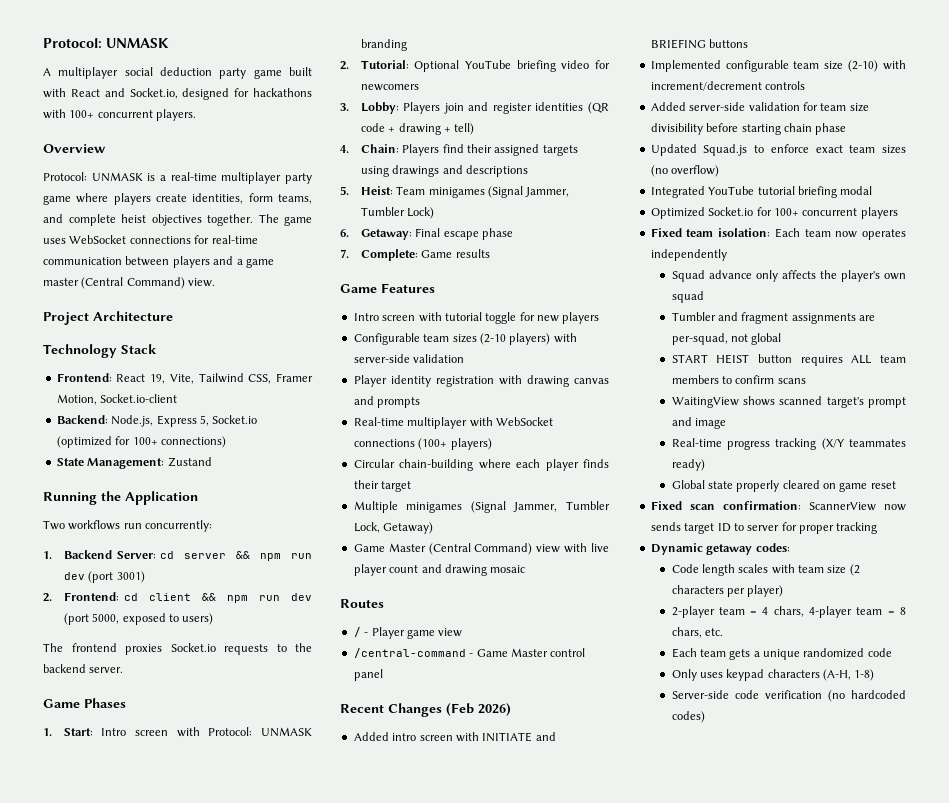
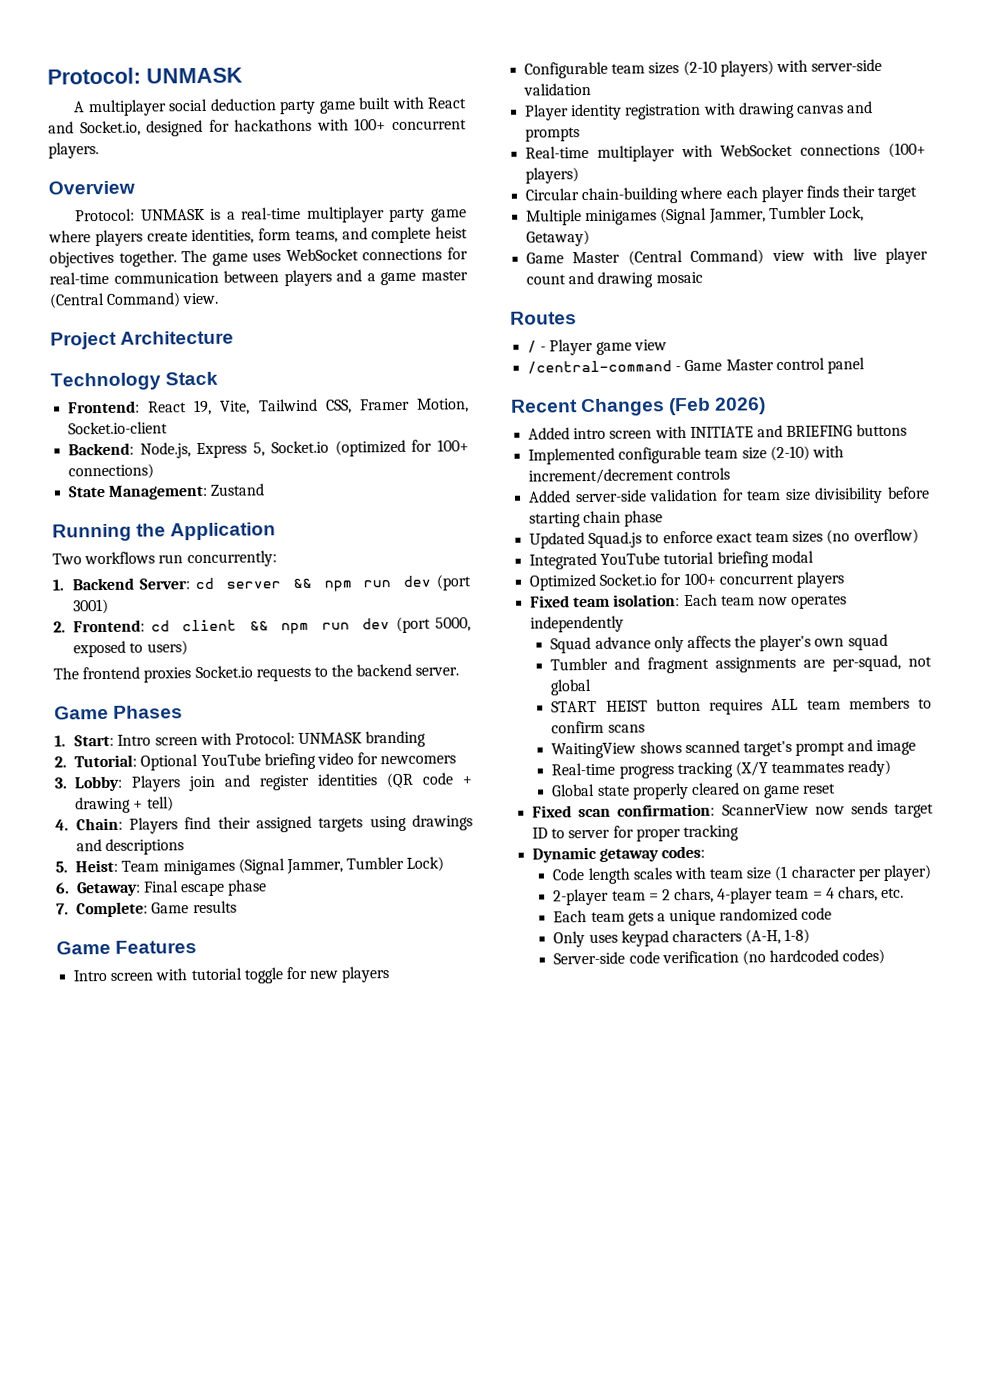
[849,564,860,576] [671,585,724,594] (2 characters -> [774,865,856,882] (1 character
[762,607,769,615] 4 -> [661,889,671,901] 2
[900,607,906,615] 8 -> [825,887,835,899] 4

